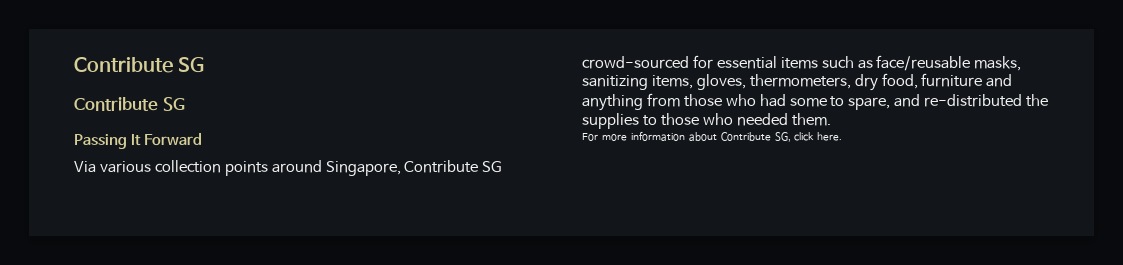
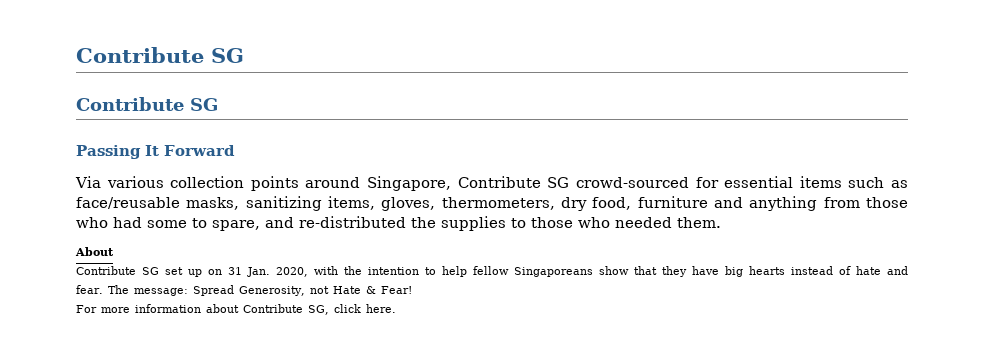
(831, 119) none -> [75,247,114,256] [76,266,908,277] [76,285,412,296] // About // Contribute SG set up on 31 Jan. 2020, with the intention to help fellow Singaporeans show that they have big hearts instead of hate and fear. The message: Spread Generosity, not Hate & Fear!

